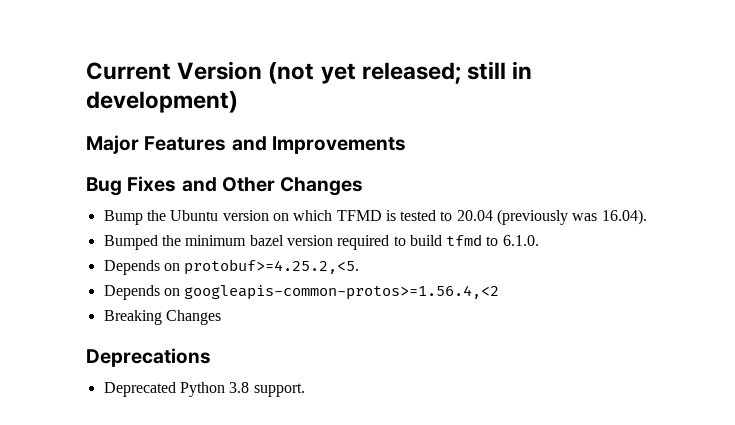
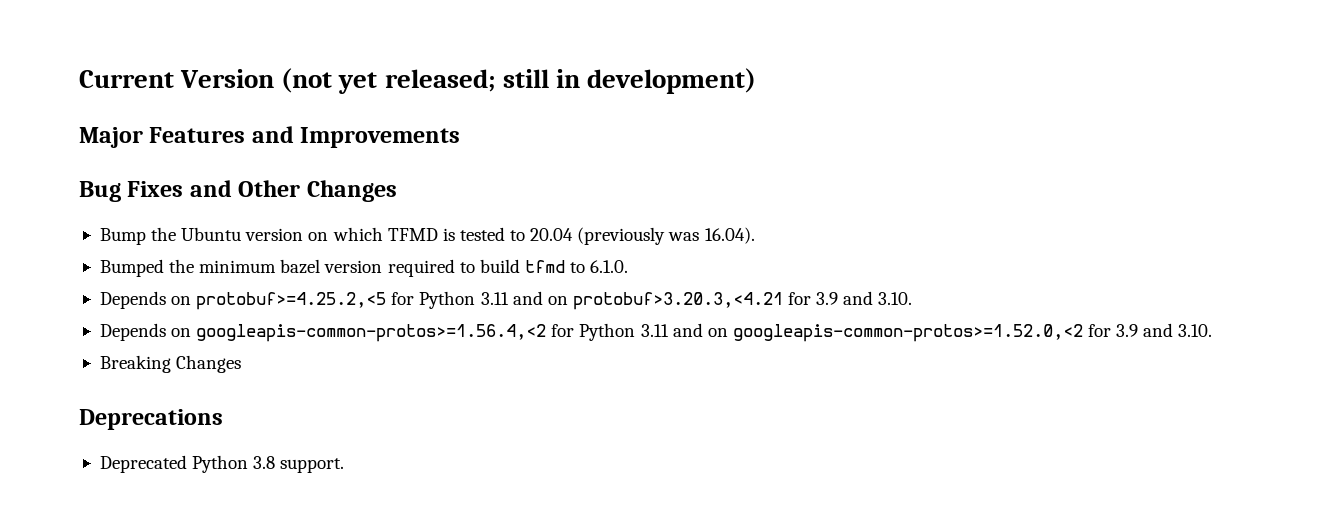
[184,259,360,275] [103,285,500,300] protobuf>=4.25.2,<5. // Depends on googleapis-common-protos>=1.56.4,<2 -> [196,291,913,310] [99,323,1213,342] protobuf>=4.25.2,<5 for Python 3.11 and on protobuf>3.20.3,<4.21 for 3.9 and 3.10. // Depends on googleapis-common-protos>=1.56.4,<2 for Python 3.11 and on googleapis-common-protos>=1.52.0,<2 for 3.9 and 3.10.

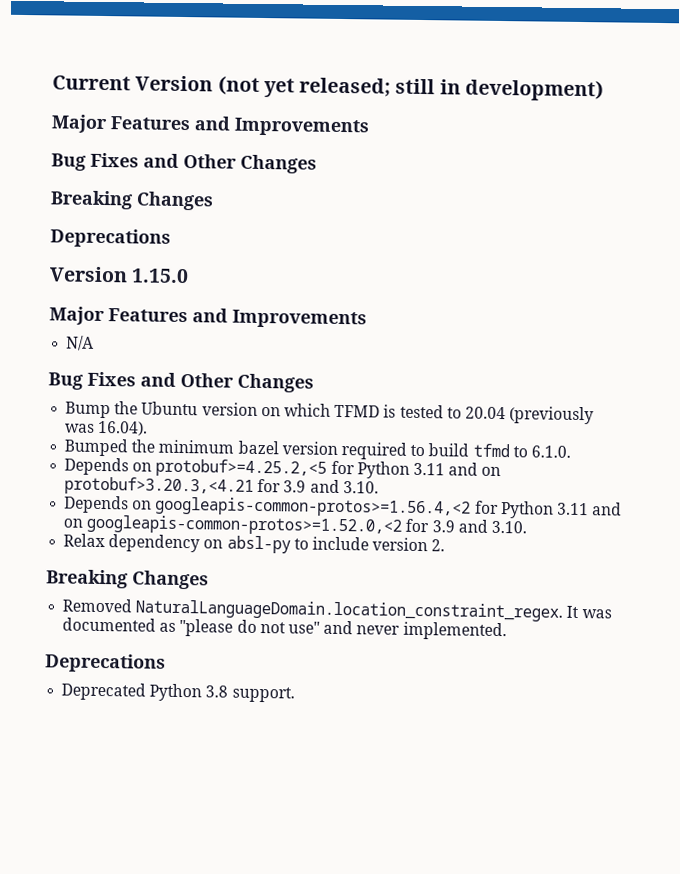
(397, 191) none -> [50,190,214,211] [50,228,171,248] [49,266,190,284] [49,306,367,329] [66,335,95,351] [48,371,314,393] // Breaking Changes // Deprecations // Version 1.15.0 // Major Features and Improvements // N/A // Bug Fixes and Other Changes
[99,355,242,373] Breaking Changes -> [63,533,446,554] [46,569,209,590] [62,598,612,622] [62,617,507,641] Relax dependency on absl-py to include version 2. // Breaking Changes // Removed NaturalLanguageDomain.location_constraint_regex. It was documented as "please do not use" and never implemented.

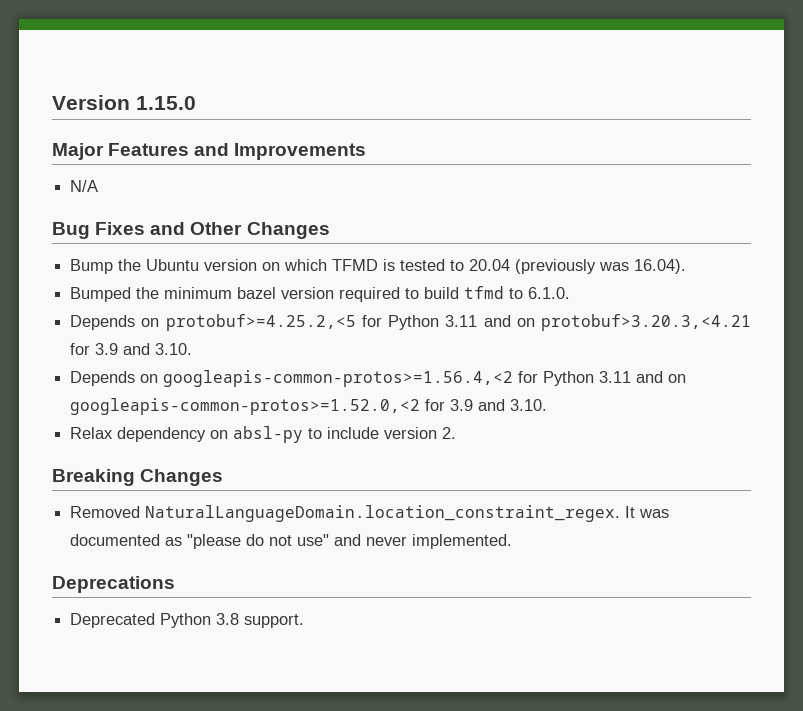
[52,75,604,102] [51,114,369,137] [51,152,317,174] [50,190,214,211] [50,228,171,248] Current Version (not yet released; still in development) // Major Features and Improvements // Bug Fixes and Other Changes // Breaking Changes // Deprecations // -> (52, 102) none

